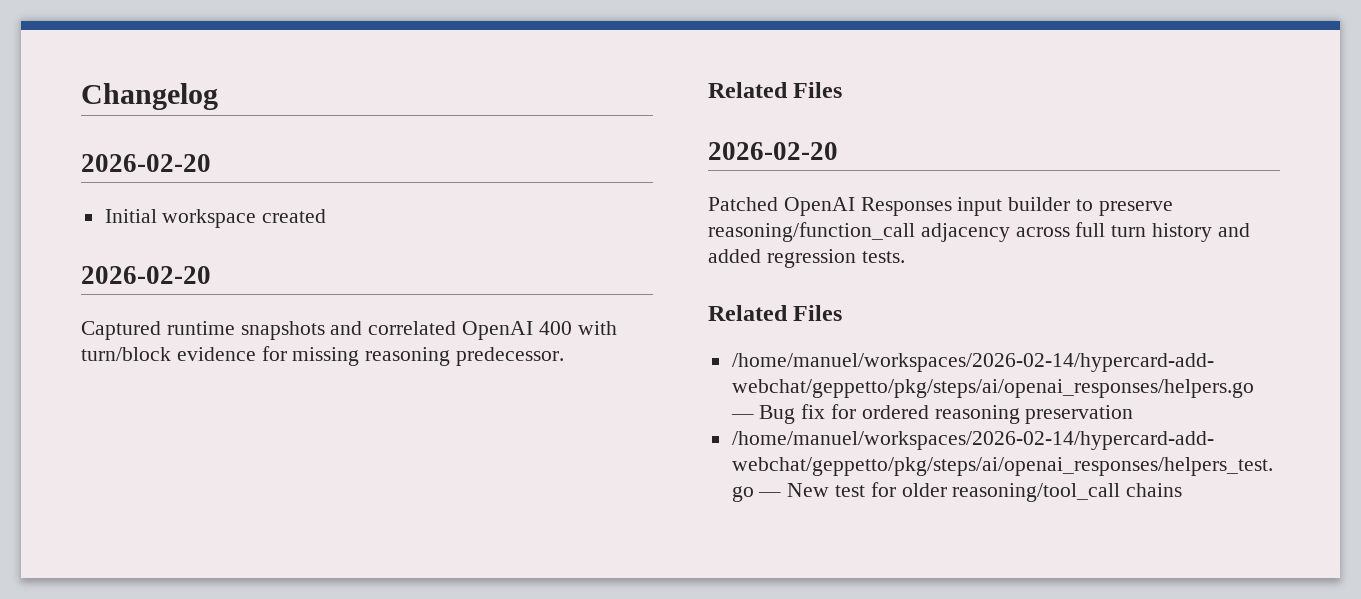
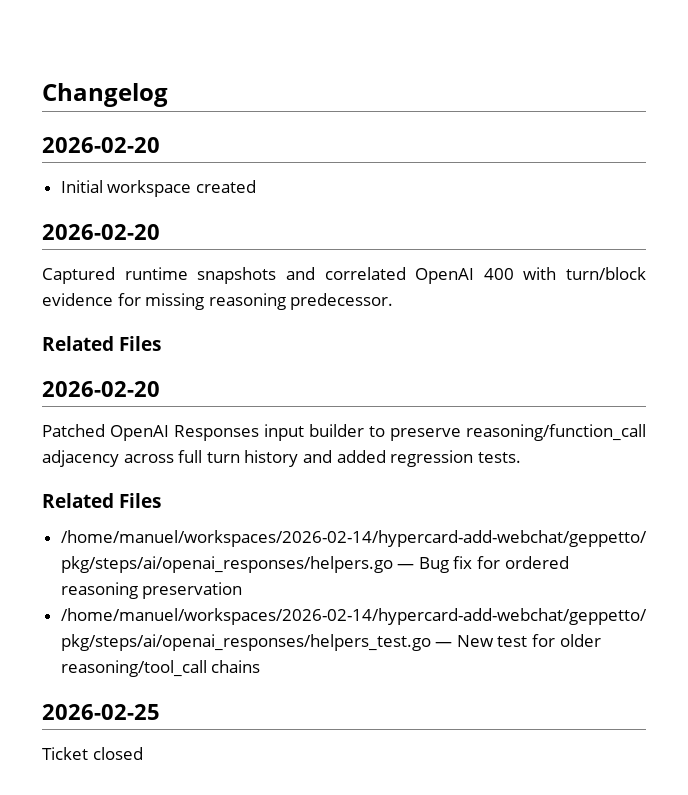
(1183, 490) none -> [42,704,160,720] [42,747,143,760] // 2026-02-25 // Ticket closed

